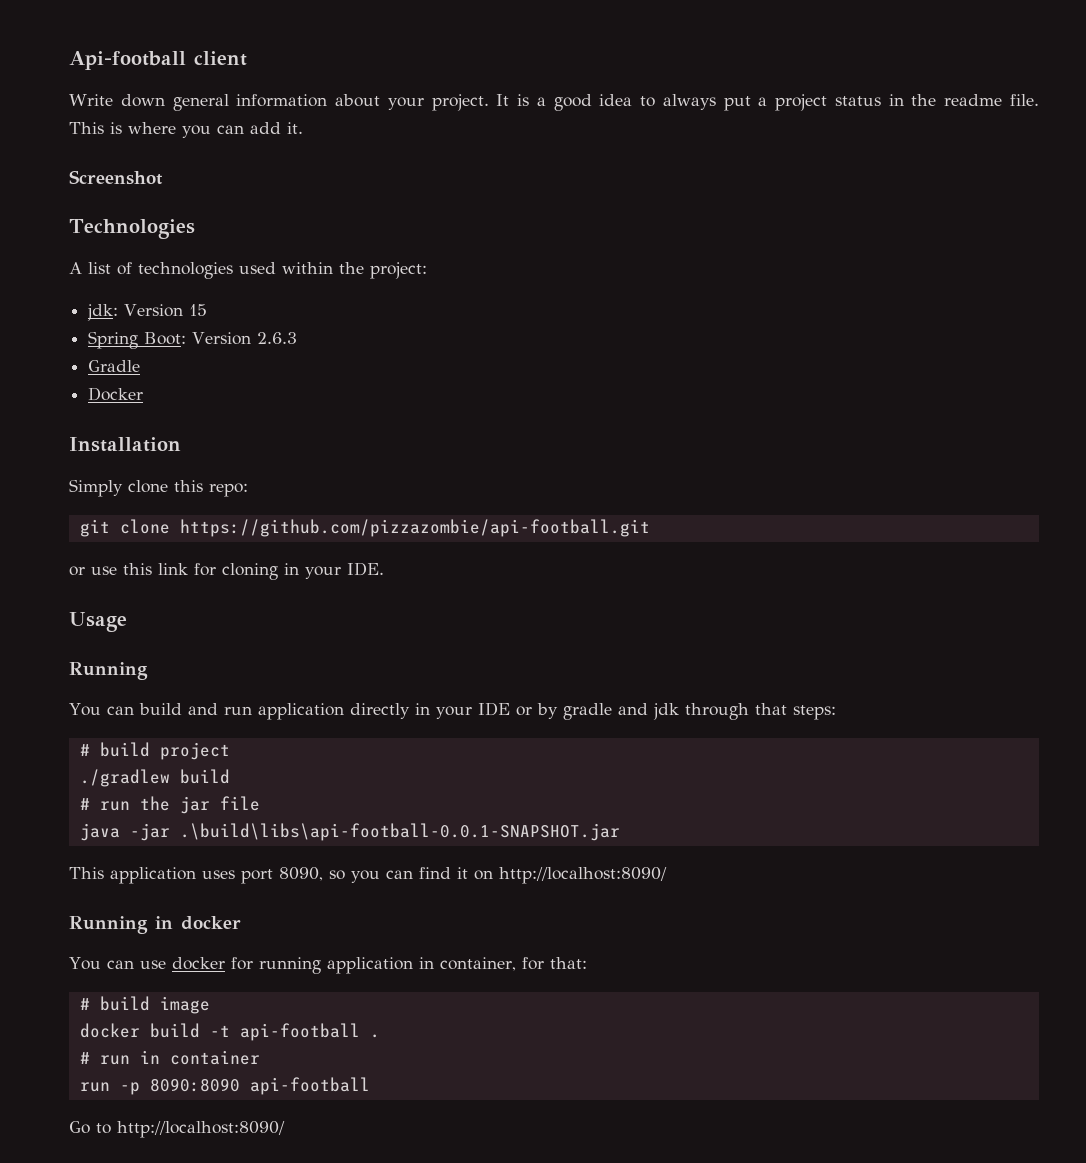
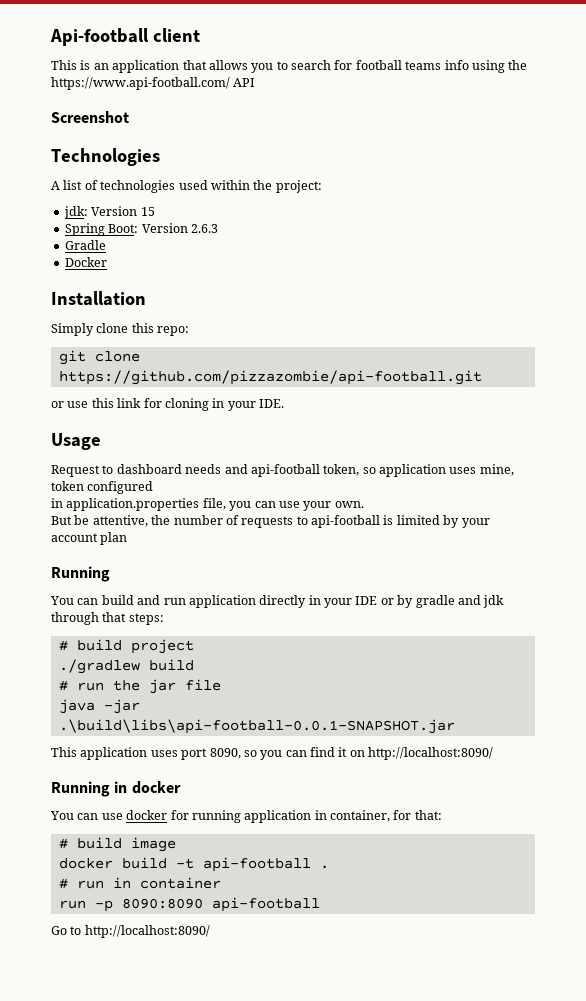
[69,94,1040,111] [69,122,303,138] Write down general information about your project. It is a good idea to always put a project status in the readme file. This is where you can add it. -> [51,60,528,73] [51,77,256,90] This is an application that allows you to search for football teams info using the https://www.api-football.com/ API
(127, 622) none -> [51,464,514,477] [51,481,154,494] [51,498,364,511] [51,515,490,528] [51,532,128,545] // Request to dashboard needs and api-football token, so application uses mine, token configured // in application.properties file, you can use your own. // But be attentive, the number of requests to api-football is limited by your account plan

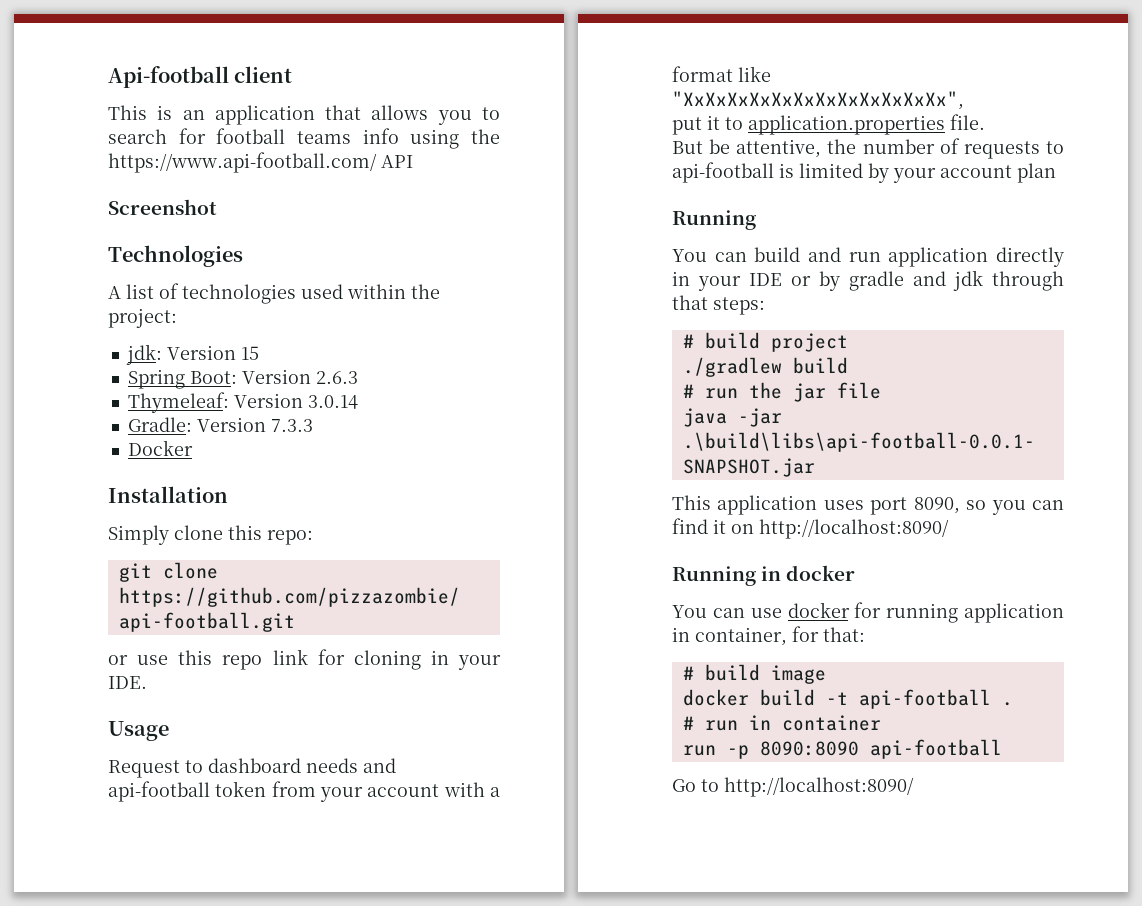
[64,240,106,250] Gradle -> [127,392,358,413] [127,417,313,432] Thymeleaf: Version 3.0.14 // Gradle: Version 7.3.3
(114, 403) none -> [222,655,263,670] repo
[323,464,514,477] [51,481,154,494] [51,498,364,511] token, so application uses mine, token configured // in application.properties file, you can use your own. -> [215,781,500,802] [672,66,771,82] [672,91,964,110] [672,114,985,135] token from your account with a format like "XxXxXxXxXxXxXxXxXxXxXxXx", // put it to application.properties file.

